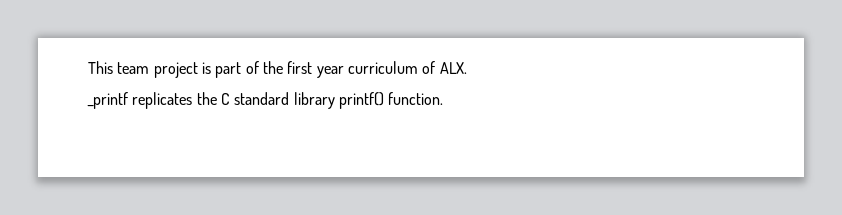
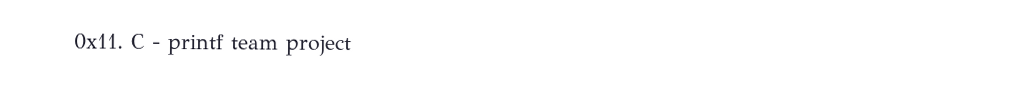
[88,61,467,78] [87,92,444,109] This team project is part of the first year curriculum of ALX. // _printf replicates the C standard library printf() function. -> [74,33,352,57] 0x11. C - printf team project

